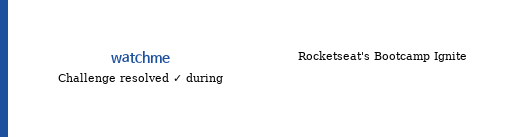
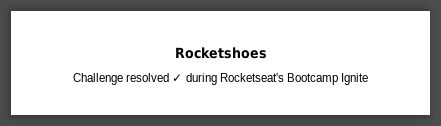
[111,51,170,63] watchme -> [174,47,267,59] Rocketshoes

